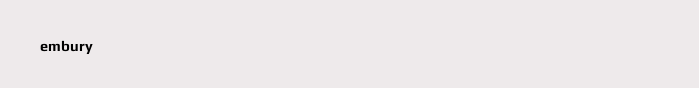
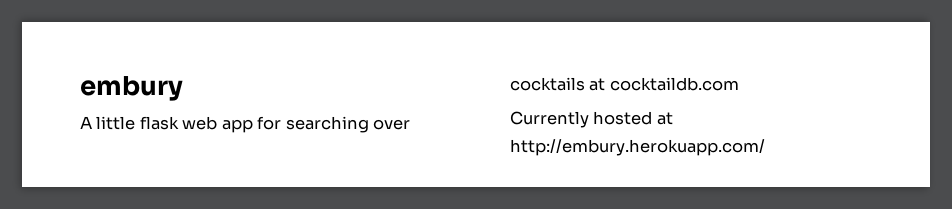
(93, 47) none -> [80,116,411,133] [510,77,739,91] [510,111,673,128] [510,139,765,156] // A little flask web app for searching over cocktails at cocktaildb.com // Currently hosted at http://embury.herokuapp.com/

